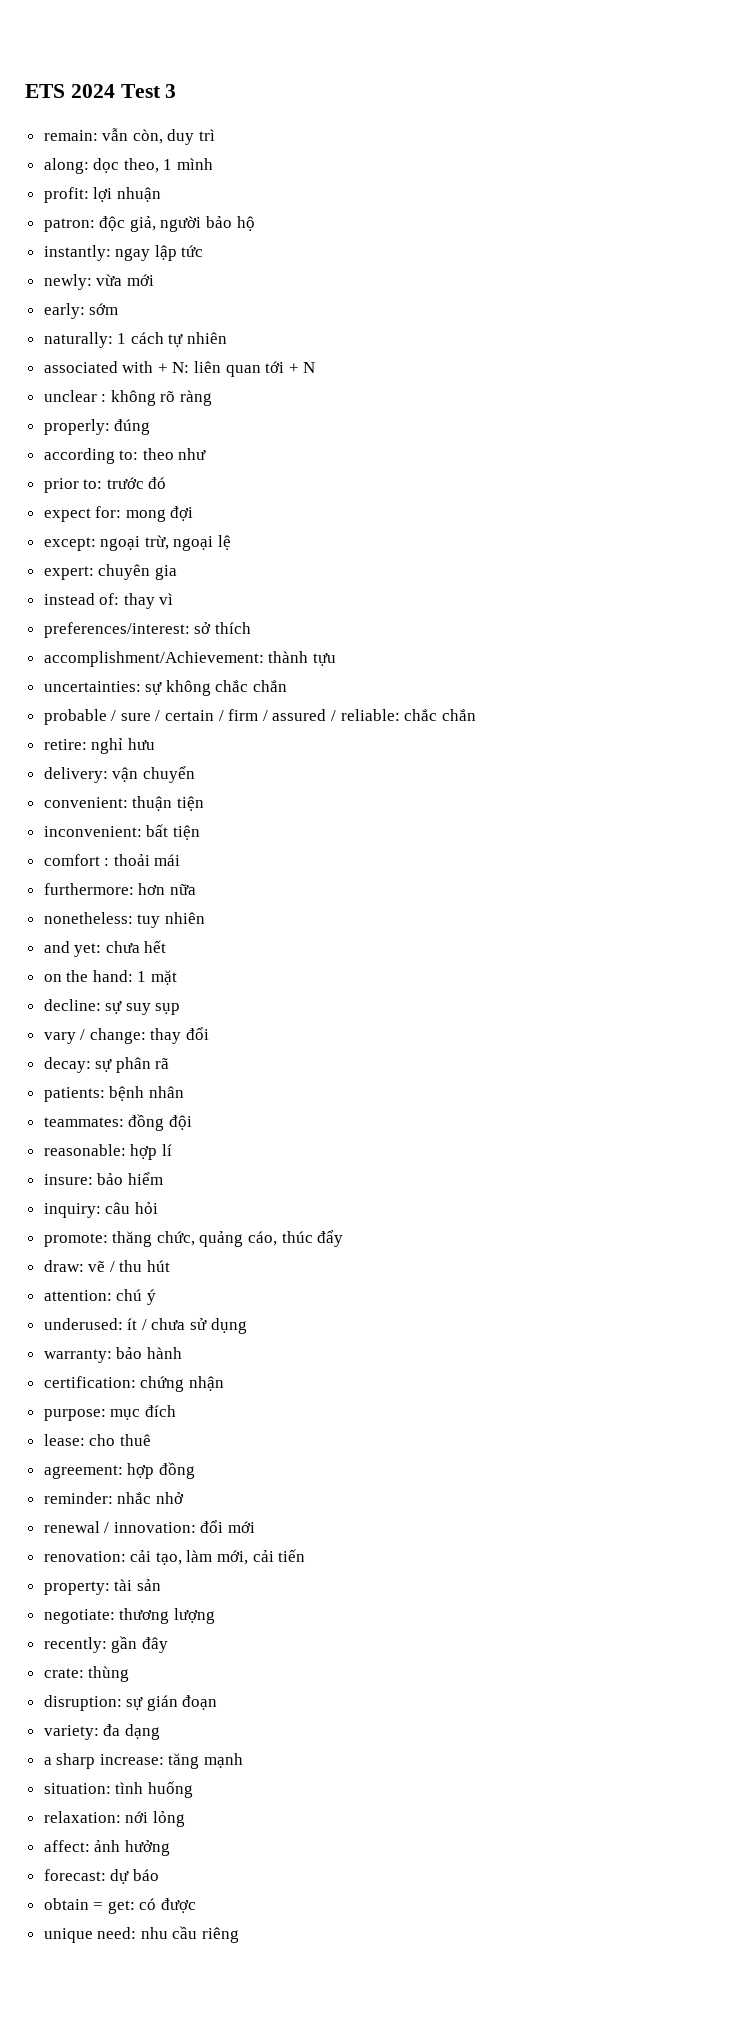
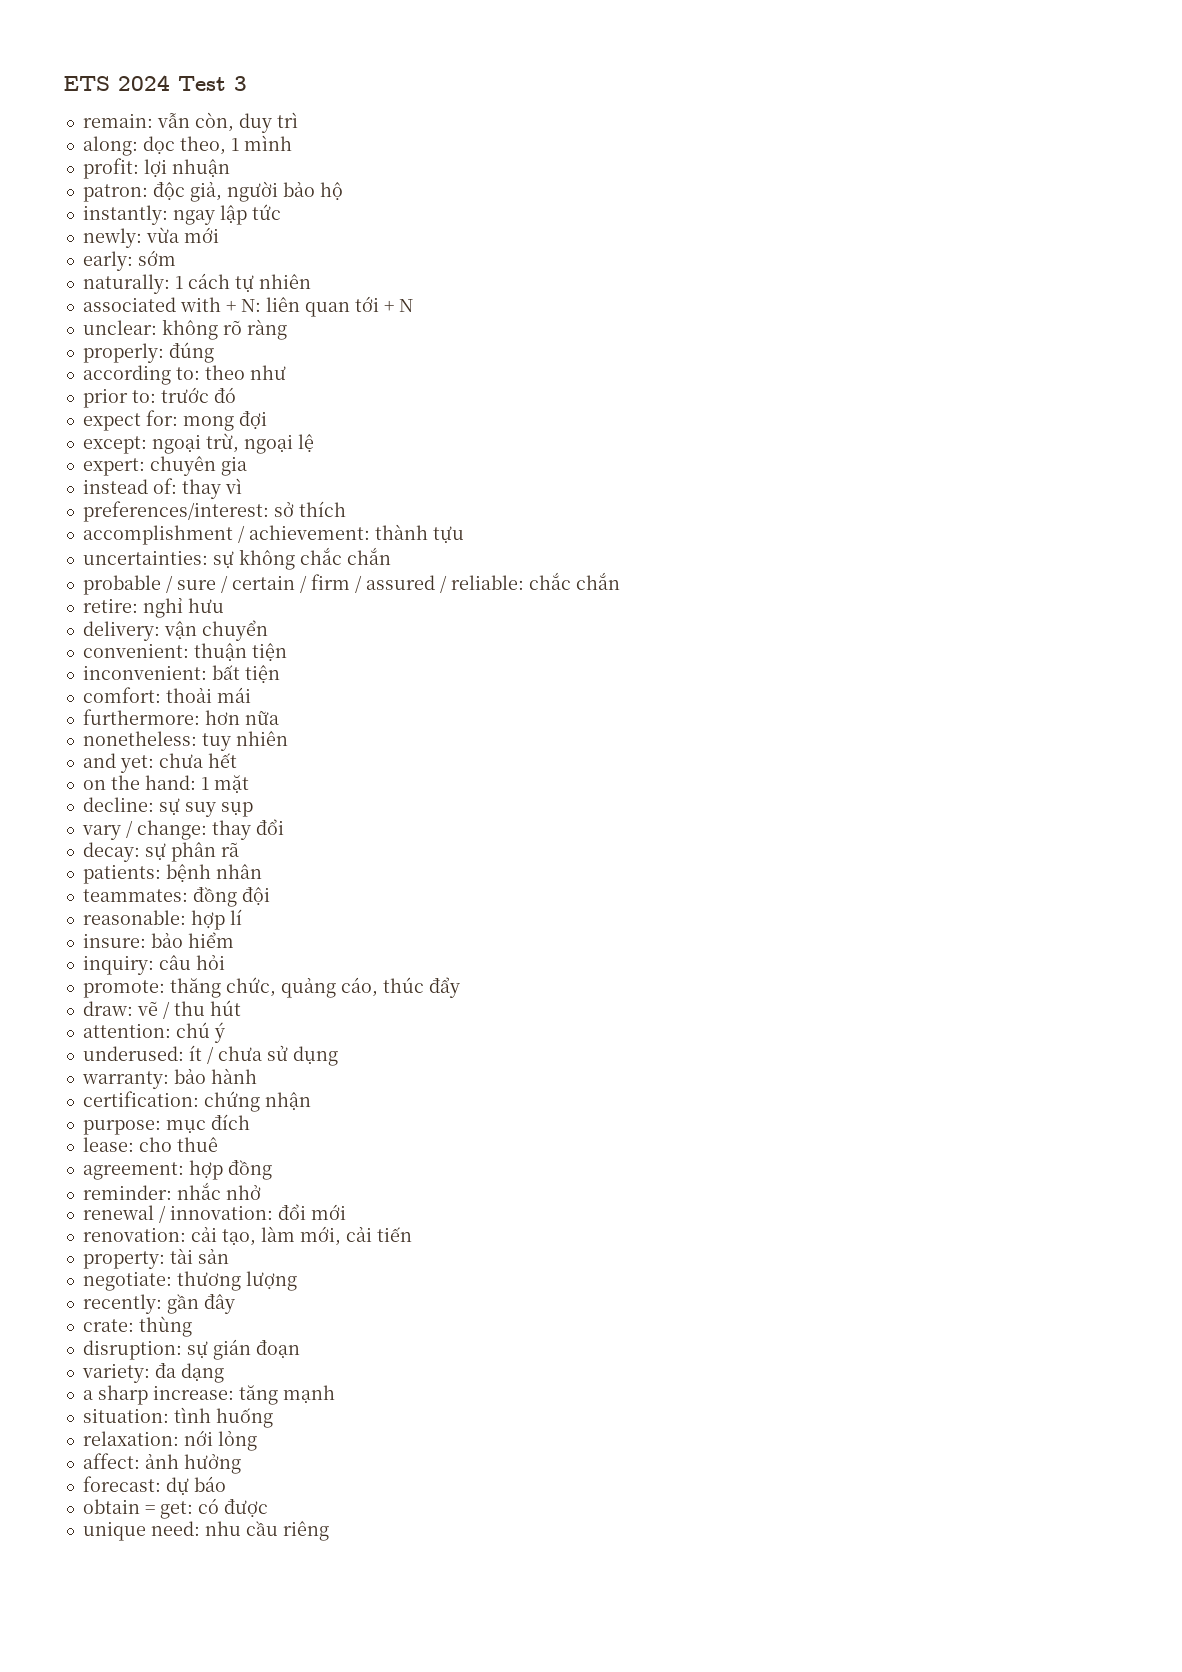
[43,390,107,402] unclear : -> [82,320,157,335] unclear:
[43,651,264,667] accomplishment/Achievement: -> [82,525,370,545] accomplishment / achievement:
[43,854,110,866] comfort : -> [82,687,161,703] comfort:

